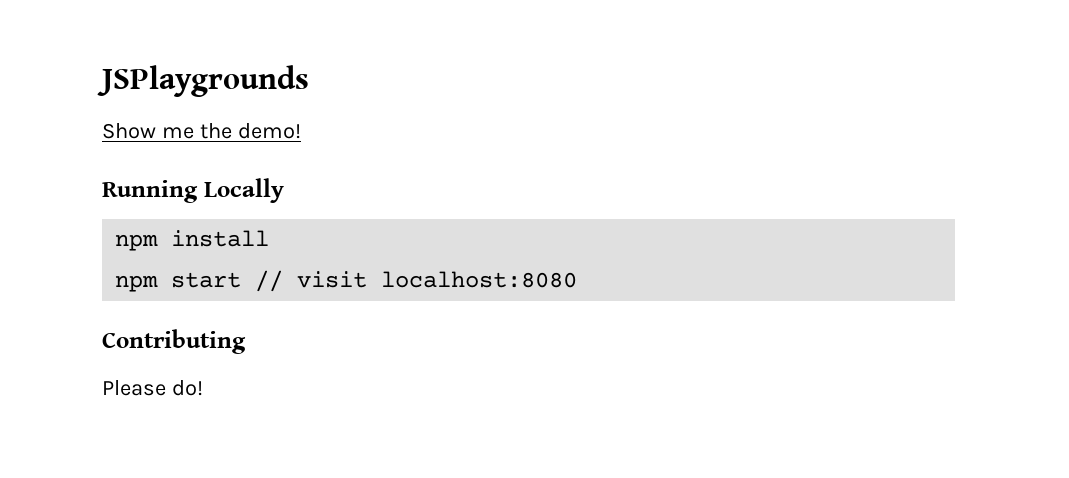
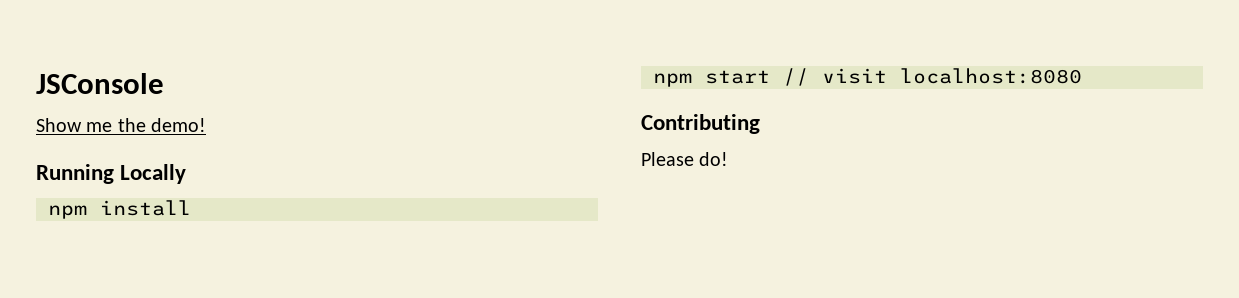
[97,65,309,97] JSPlaygrounds -> [36,73,164,94] JSConsole

